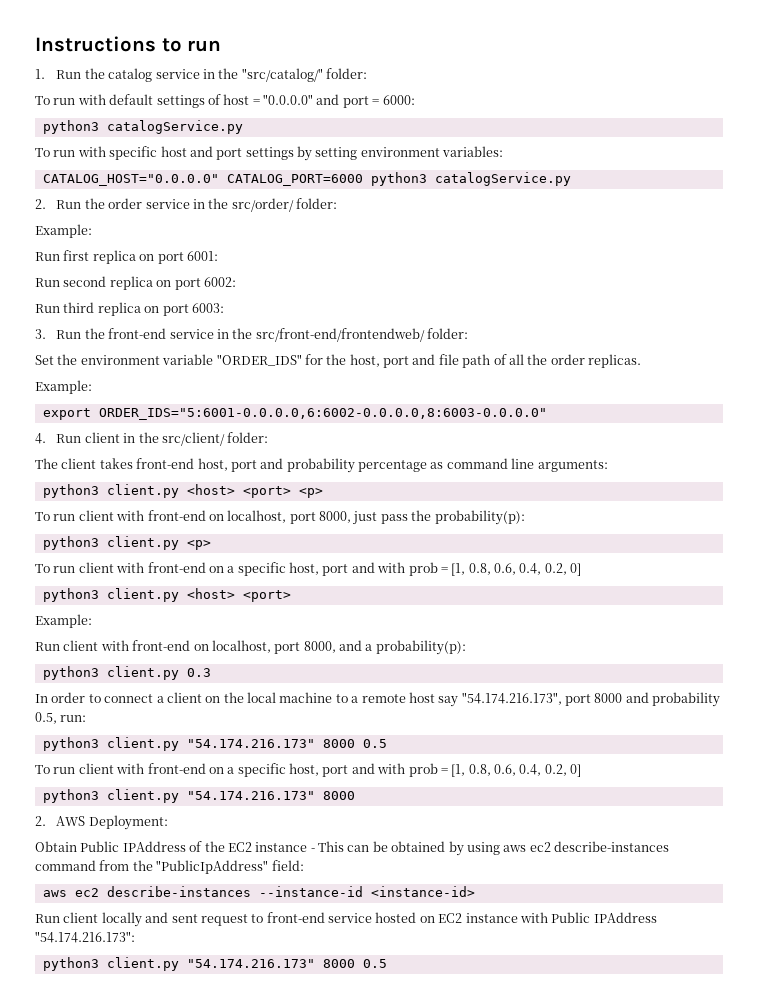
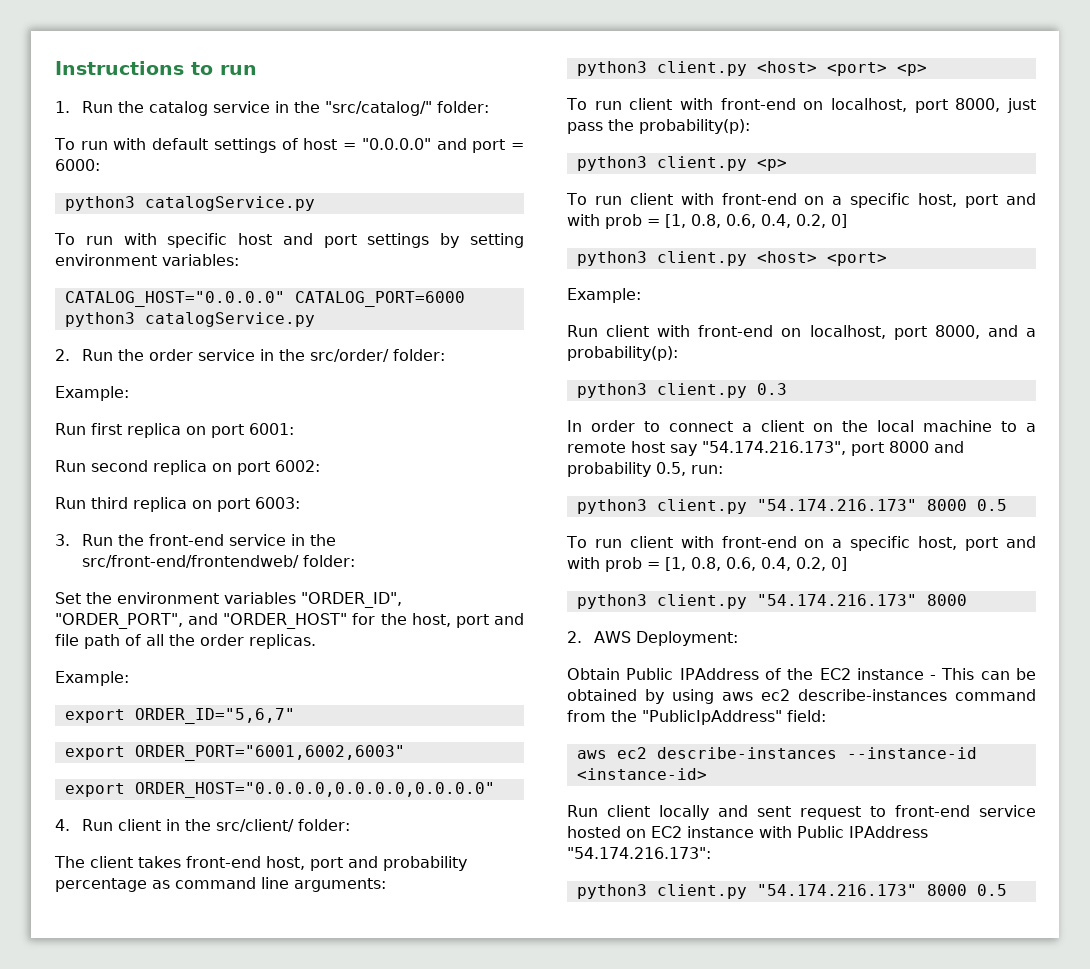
[162,354,302,366] variable "ORDER_IDS" -> [224,592,402,608] [55,613,348,629] variables "ORDER_ID", "ORDER_PORT", and "ORDER_HOST"
[98,408,547,420] ORDER_IDS="5:6001-0.0.0.0,6:6002-0.0.0.0,8:6003-0.0.0.0" -> [134,708,295,724] [64,745,405,761] [64,782,495,798] ORDER_ID="5,6,7" // export ORDER_PORT="6001,6002,6003" // export ORDER_HOST="0.0.0.0,0.0.0.0,0.0.0.0"

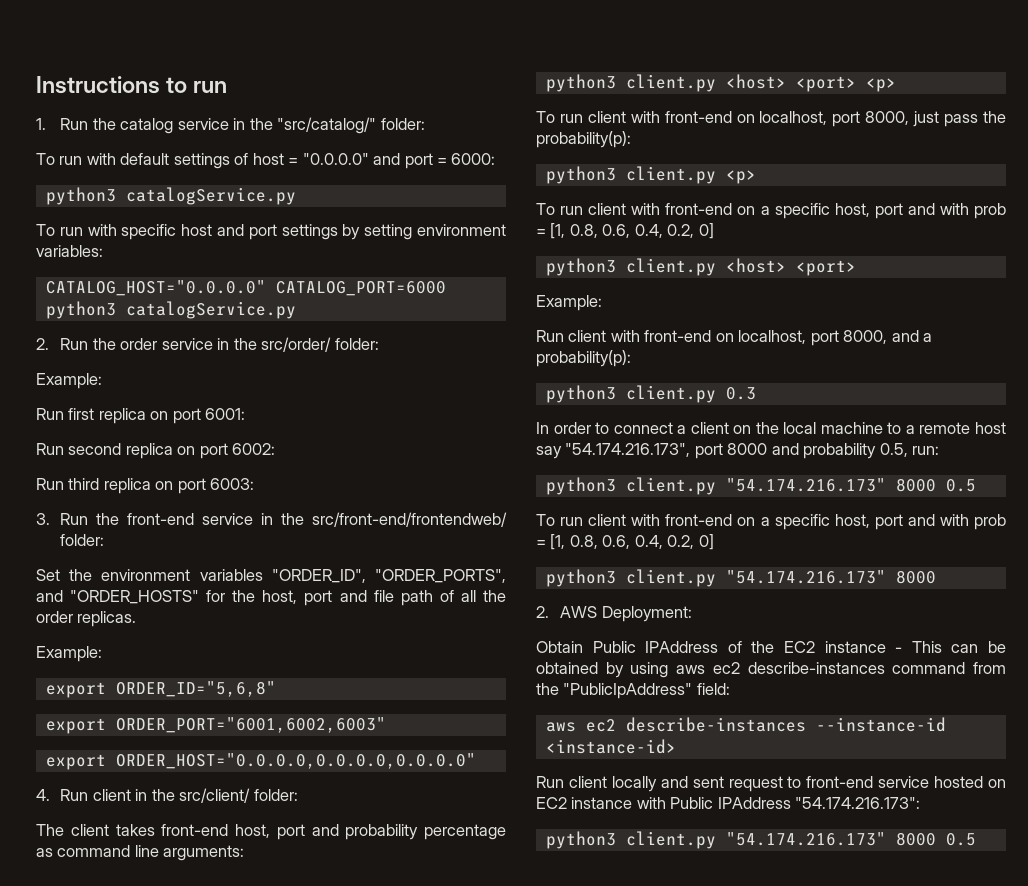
[55,613,348,629] "ORDER_PORT", and "ORDER_HOST" -> [375,569,507,583] [36,590,200,604] "ORDER_PORTS", and "ORDER_HOSTS"
[134,708,295,724] ORDER_ID="5,6,7" -> [115,681,276,697] ORDER_ID="5,6,8"

